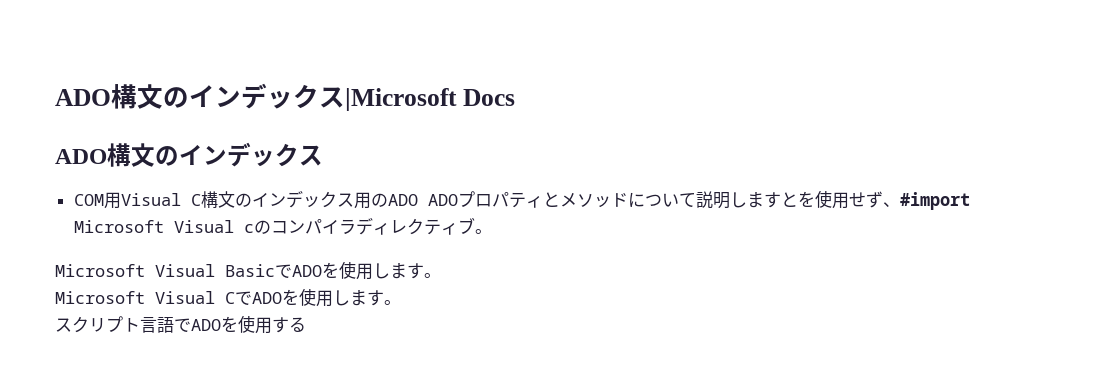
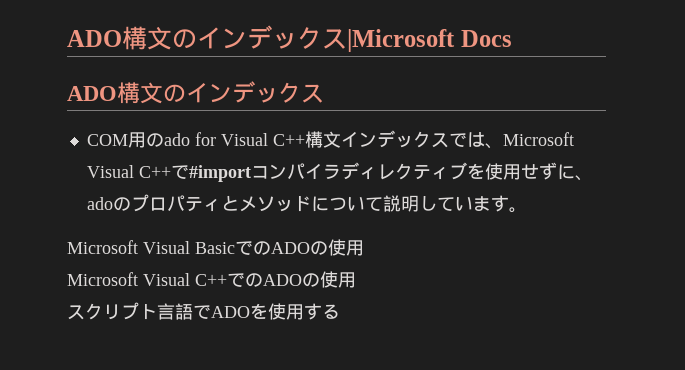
[120,190,458,209] Visual C構文のインデックス用のADO ADO -> [145,130,574,149] [86,162,593,182] [86,197,131,211] のado for Visual C++構文インデックスでは、Microsoft Visual C++で#importコンパイラディレクティブを使用せずに、adoの
[746,190,970,210] [73,217,475,235] ますとを使用せず、#import Microsoft Visual cのコンパイラディレクティブ -> [436,195,509,212] ています
[292,261,441,280] [55,288,401,307] ADOを使用します。 // Microsoft Visual CでADOを使用します。 -> [253,239,364,256] [67,271,356,288] のADOの使用 // Microsoft Visual C++でのADOの使用

